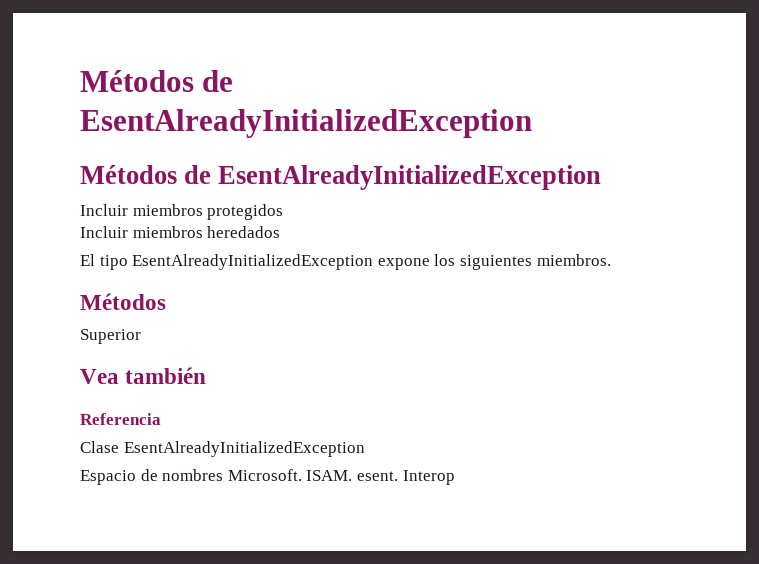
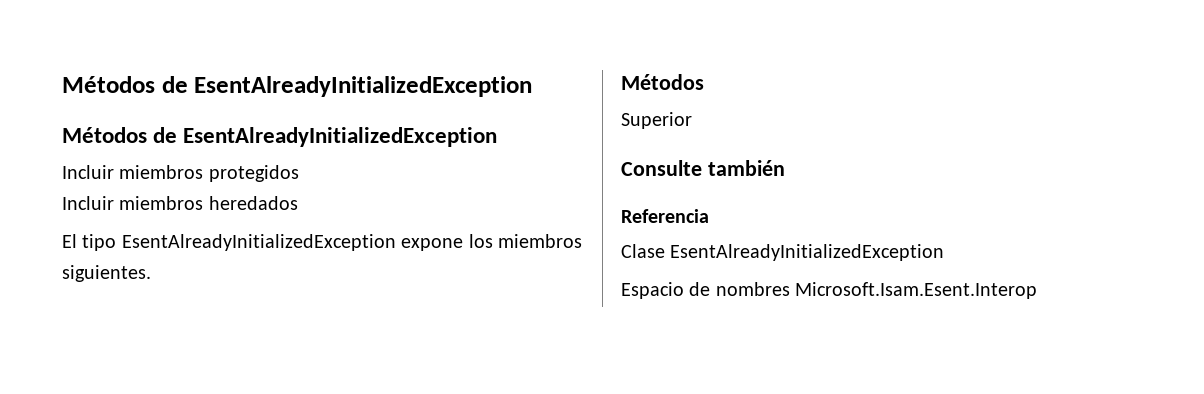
[459,254,611,270] siguientes miembros. -> [497,234,582,248] [62,265,151,282] miembros siguientes.
[80,369,119,384] Vea -> [621,160,702,176] Consulte
[227,469,455,485] Microsoft. ISAM. esent. Interop -> [795,282,1038,299] Microsoft.Isam.Esent.Interop

